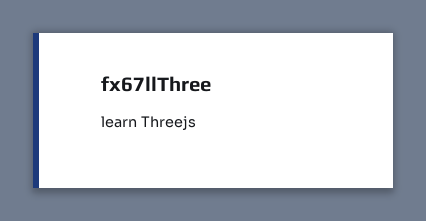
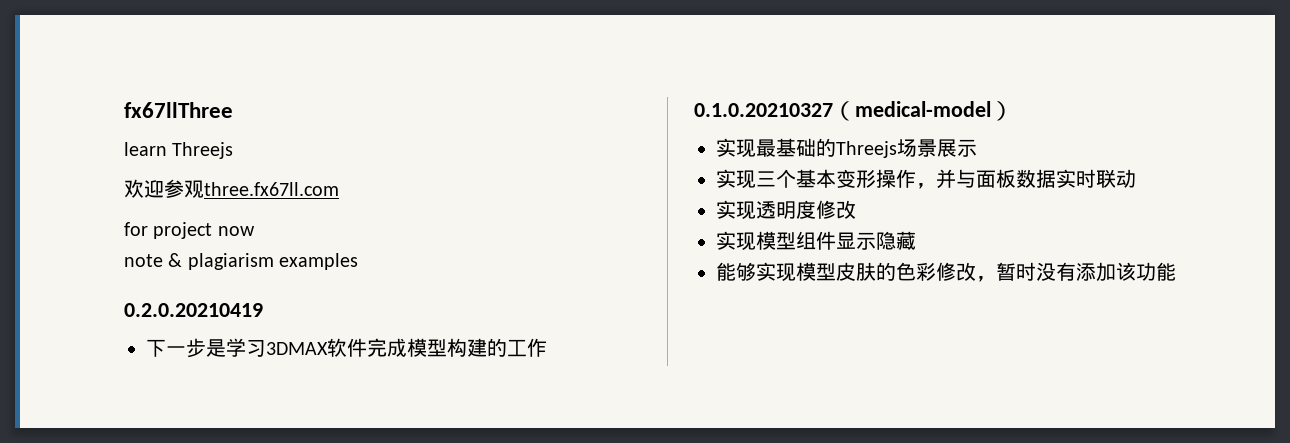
(196, 123) none -> [124,179,339,198] [124,222,255,239] [124,253,359,270] [124,303,263,317] [146,338,547,358] [694,101,1013,121] [716,138,977,158] [716,169,1136,189] [716,200,856,220] [716,231,916,251] [716,262,1176,282] // 欢迎参观three.fx67ll.com // for project now // note & plagiarism examples // 0.2.0.20210419 // 下一步是学习3DMAX软件完成模型构建的工作 // 0.1.0.20210327（medical-model） // 实现最基础的Threejs场景展示 // 实现三个基本变形操作，并与面板数据实时联动 // 实现透明度修改 // 实现模型组件显示隐藏 // 能够实现模型皮肤的色彩修改，暂时没有添加该功能

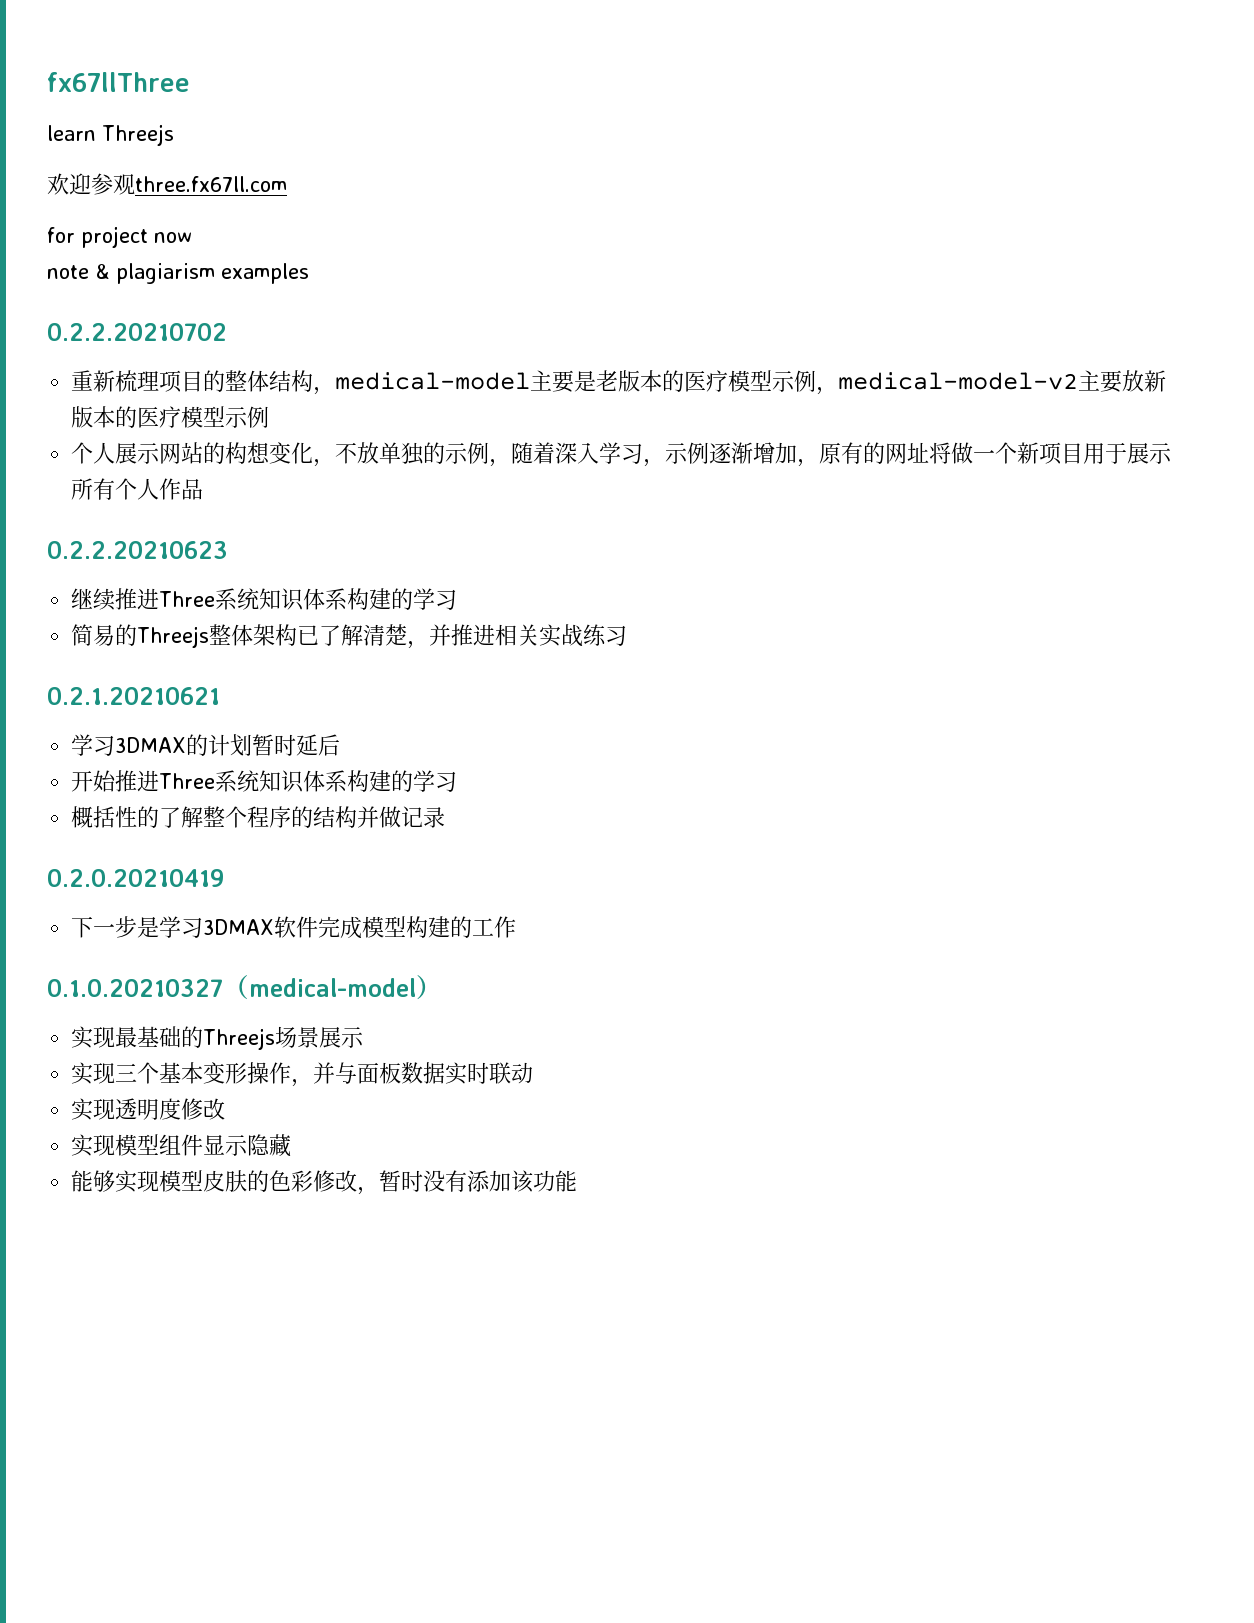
(359, 261) none -> [47,323,227,341] [71,370,1167,395] [71,406,270,428] [71,442,1173,467] [71,478,204,500] [47,541,228,559] [71,588,458,611] [71,624,628,649] [47,687,220,705] [71,734,341,756] [71,770,458,793] [71,806,446,828] // 0.2.2.20210702 // 重新梳理项目的整体结构，medical-model主要是老版本的医疗模型示例，medical-model-v2主要放新版本的医疗模型示例 // 个人展示网站的构想变化，不放单独的示例，随着深入学习，示例逐渐增加，原有的网址将做一个新项目用于展示所有个人作品 // 0.2.2.20210623 // 继续推进Three系统知识体系构建的学习 // 简易的Threejs整体架构已了解清楚，并推进相关实战练习 // 0.2.1.20210621 // 学习3DMAX的计划暂时延后 // 开始推进Three系统知识体系构建的学习 // 概括性的了解整个程序的结构并做记录

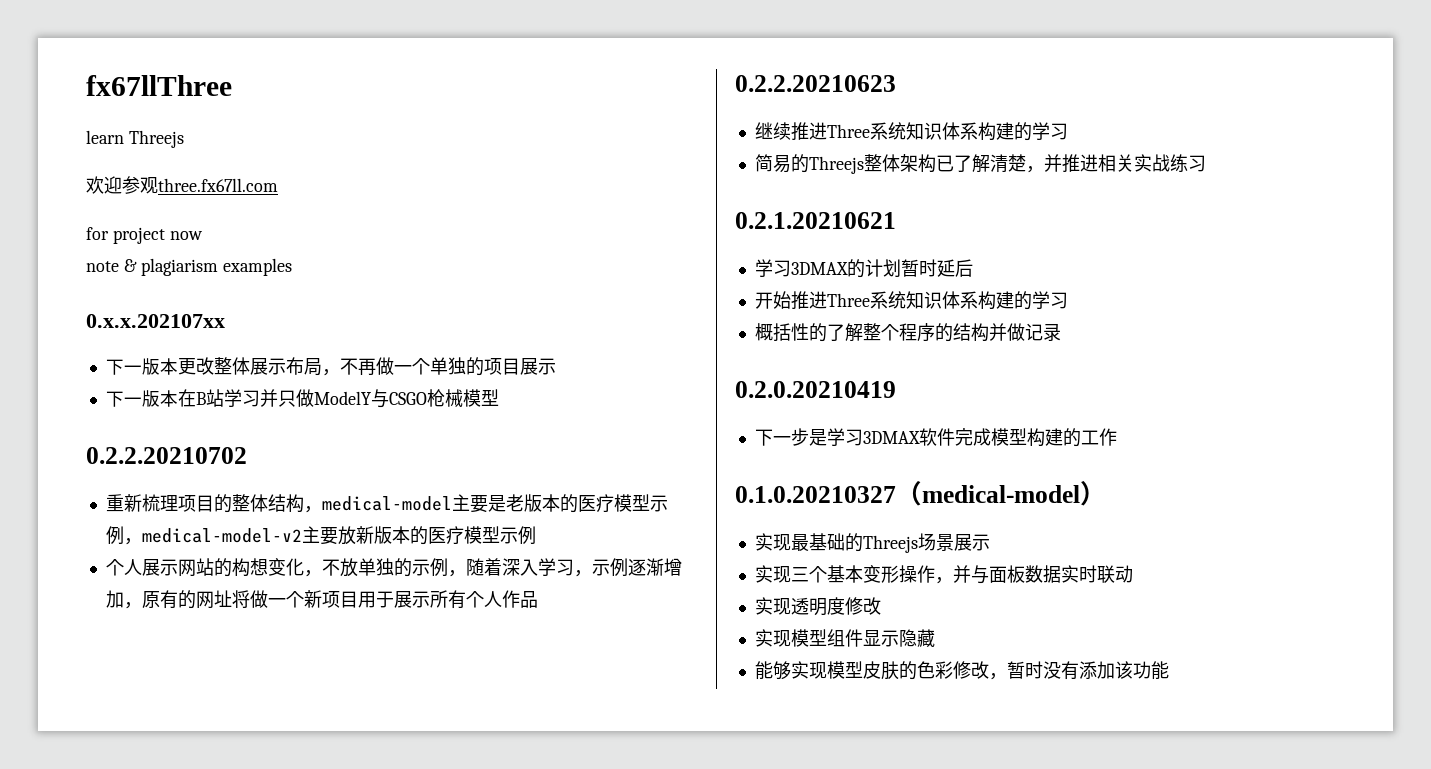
(309, 273) none -> [86,314,225,328] [105,357,556,376] [105,389,499,408] // 0.x.x.202107xx // 下一版本更改整体展示布局，不再做一个单独的项目展示 // 下一版本在B站学习并只做ModelY与CSGO枪械模型

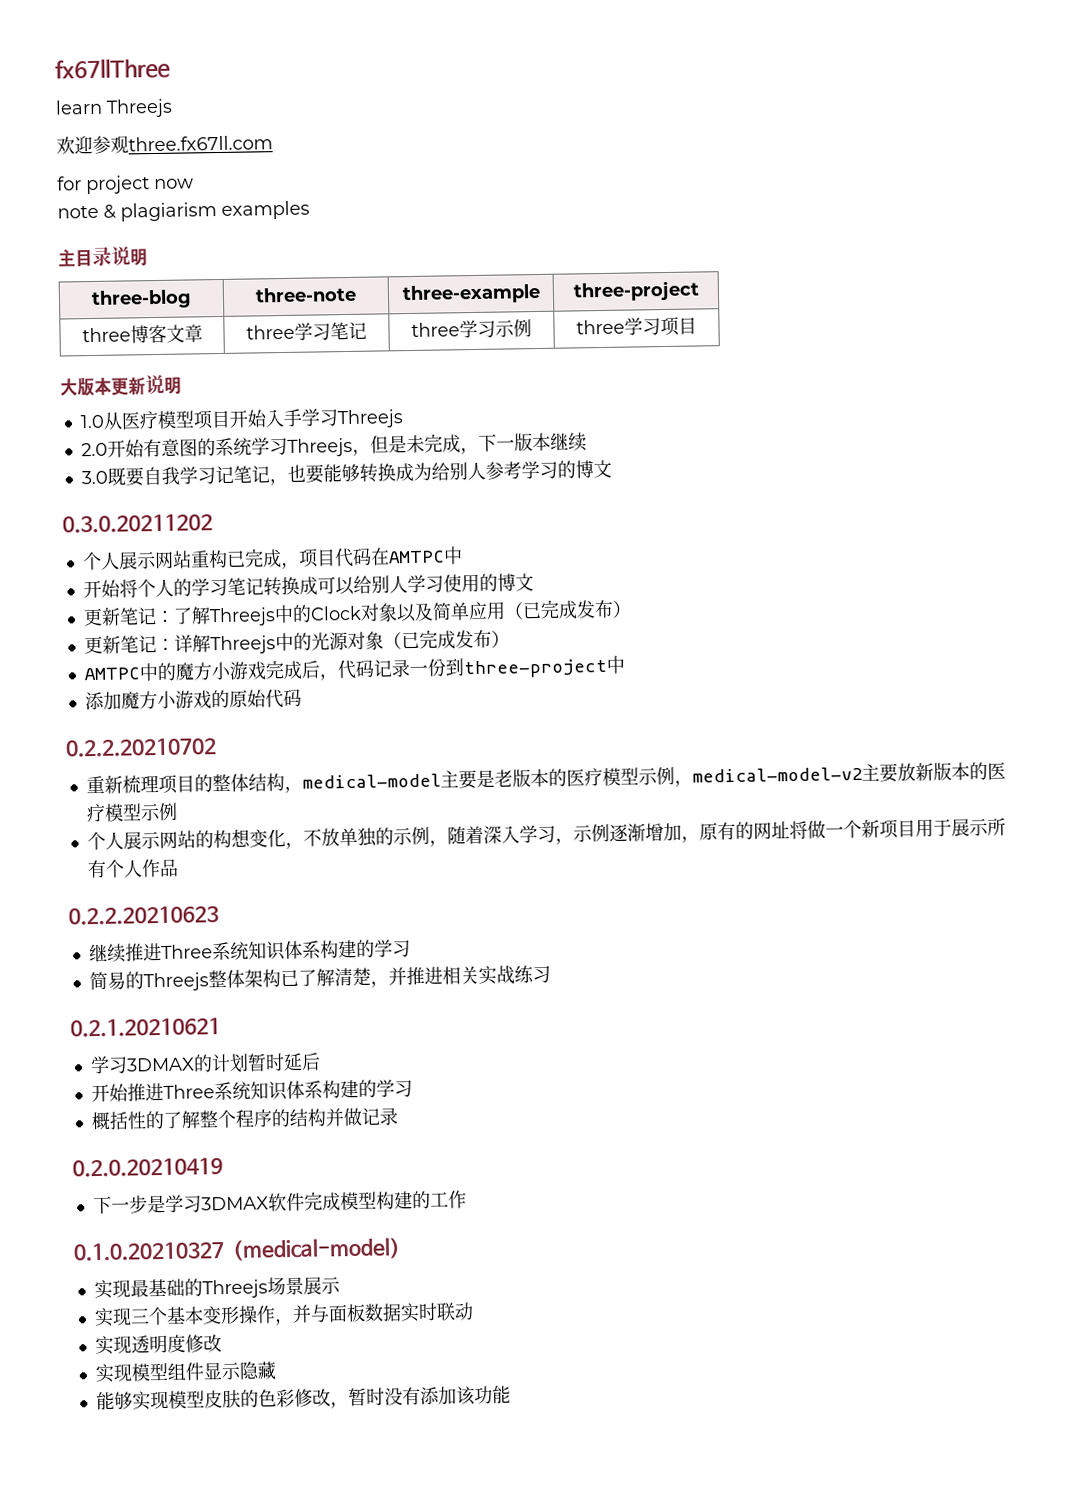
[86,314,225,328] [105,357,556,376] [105,389,499,408] 0.x.x.202107xx // 下一版本更改整体展示布局，不再做一个单独的项目展示 // 下一版本在B站学习并只做ModelY与CSGO枪械模型 -> [58,246,148,267] [91,289,192,309] [255,286,357,303] [401,283,541,305] [572,280,700,302] [81,324,203,344] [246,321,367,341] [411,319,532,339] [576,316,697,337] [60,374,182,397] [79,408,404,430] [80,432,587,458] [80,459,612,487] [62,513,213,534] [81,546,463,571] [82,573,534,599] [82,599,632,627] [83,629,510,655] [83,655,625,682] [84,688,302,711] 主目录说明 // three-blog | three-note | three-example | three-project // three博客文章 | three学习笔记 | three学习示例 | three学习项目 // 大版本更新说明 // 1.0从医疗模型项目开始入手学习Threejs // 2.0开始有意图的系统学习Threejs，但是未完成，下一版本继续 // 3.0既要自我学习记笔记，也要能够转换成为给别人参考学习的博文 // 0.3.0.20211202 // 个人展示网站重构已完成，项目代码在AMTPC中 // 开始将个人的学习笔记转换成可以给别人学习使用的博文 // 更新笔记：了解Threejs中的Clock对象以及简单应用（已完成发布） // 更新笔记：详解Threejs中的光源对象（已完成发布） // AMTPC中的魔方小游戏完成后，代码记录一份到three-project中 // 添加魔方小游戏的原始代码

